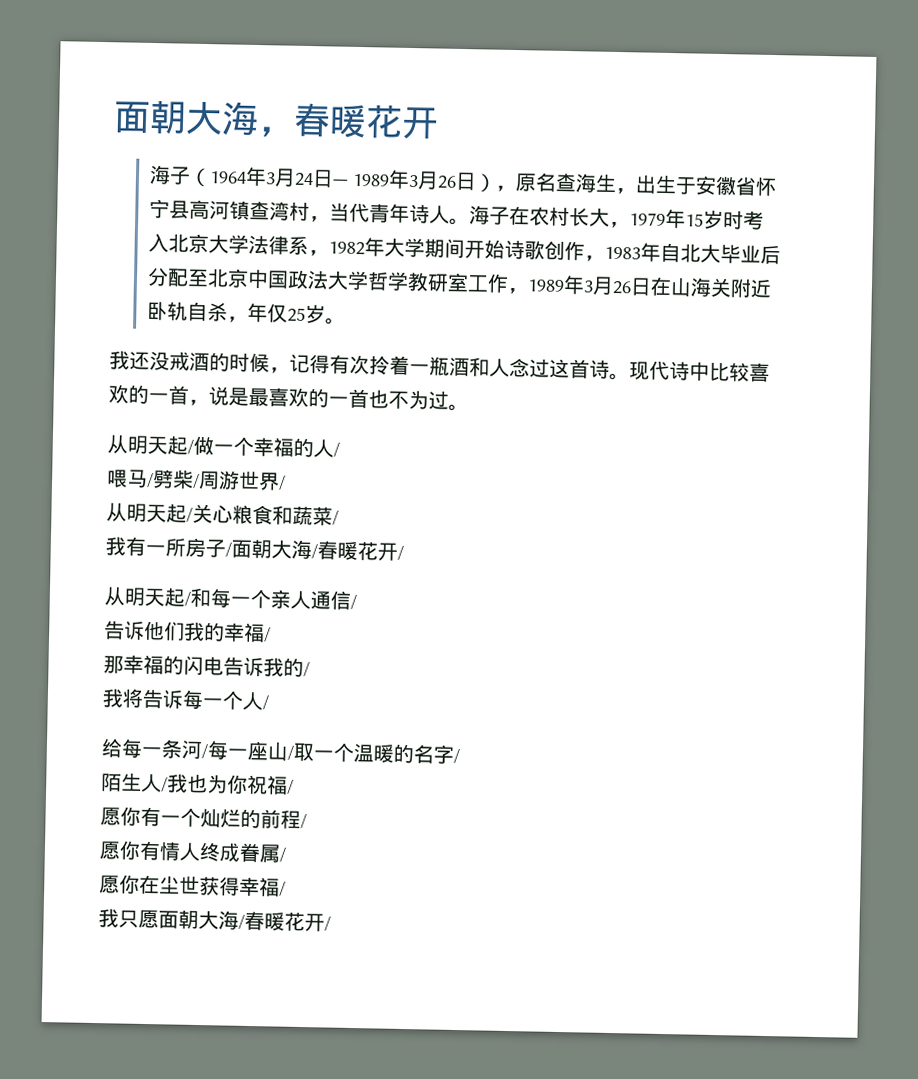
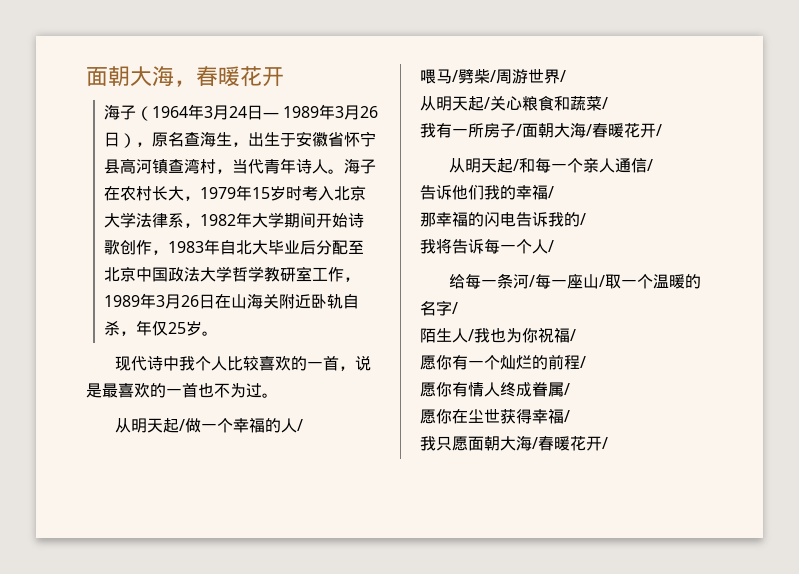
[109,350,630,381] 我还没戒酒的时候，记得有次拎着一瓶酒和人念过这首诗。 -> (218, 333) none
(710, 371) none -> [179,356,228,371] 我个人

